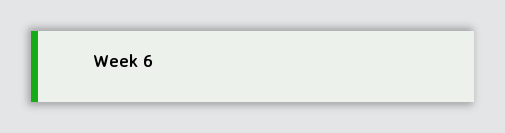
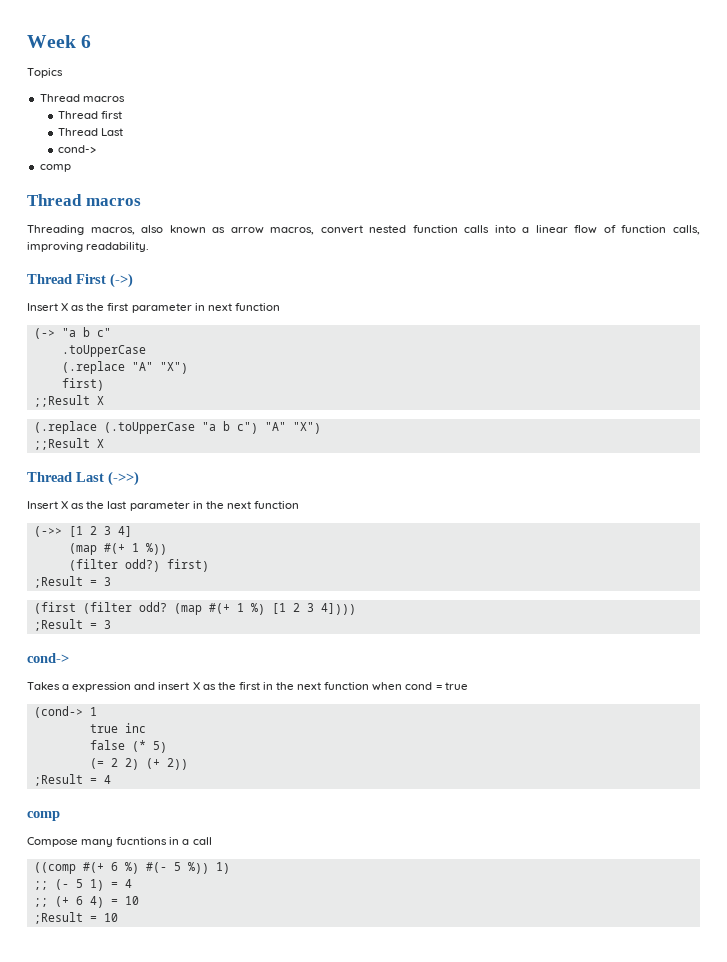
(153, 61) none -> [27,68,63,78] [39,94,125,102] [58,111,123,119] [58,128,124,136] [58,145,97,153] [39,164,71,172] [27,194,141,206] [27,225,700,235] [27,242,150,252] [27,273,133,288] [27,303,280,313] [33,327,111,339] [61,345,146,357] [61,361,188,374] [61,378,104,391] [33,395,104,407] [33,421,321,434] [33,438,104,450] [27,471,139,486] [27,501,299,511] [33,526,132,537] [68,543,167,555] [68,559,209,572] [33,576,111,588] [33,602,356,615] [33,619,111,631] [27,653,69,663] [27,682,468,692] [33,706,97,718] [89,723,146,733] [89,740,167,753] [89,758,188,770] [33,774,111,786] [27,811,60,821] [27,837,212,847] [33,862,230,874] [33,879,132,891] [33,896,139,908] [33,912,118,924] // Topics // Thread macros // Thread first // Thread Last // cond-> // comp // Thread macros // Threading macros, also known as arrow macros, convert nested function calls into a linear flow of function calls, improving readability. // Thread First (->) // Insert X as the first parameter in next function // (-> "a b c" // .toUpperCase // (.replace "A" "X") // first) // ;;Result X // (.replace (.toUpperCase "a b c") "A" "X") // ;;Result X // Thread Last (->>) // Insert X as the last parameter in the next function // (->> [1 2 3 4] // (map #(+ 1 %)) // (filter odd?) first) // ;Result = 3 // (first (filter odd? (map #(+ 1 %) [1 2 3 4]))) // ;Result = 3 // cond-> // Takes a expression and insert X as the first in the next function when cond = true // (cond-> 1 // true inc // false (* 5) // (= 2 2) (+ 2)) // ;Result = 4 // comp // Compose many fucntions in a call // ((comp #(+ 6 %) #(- 5 %)) 1) // ;; (- 5 1) = 4 // ;; (+ 6 4) = 10 // ;Result = 10

